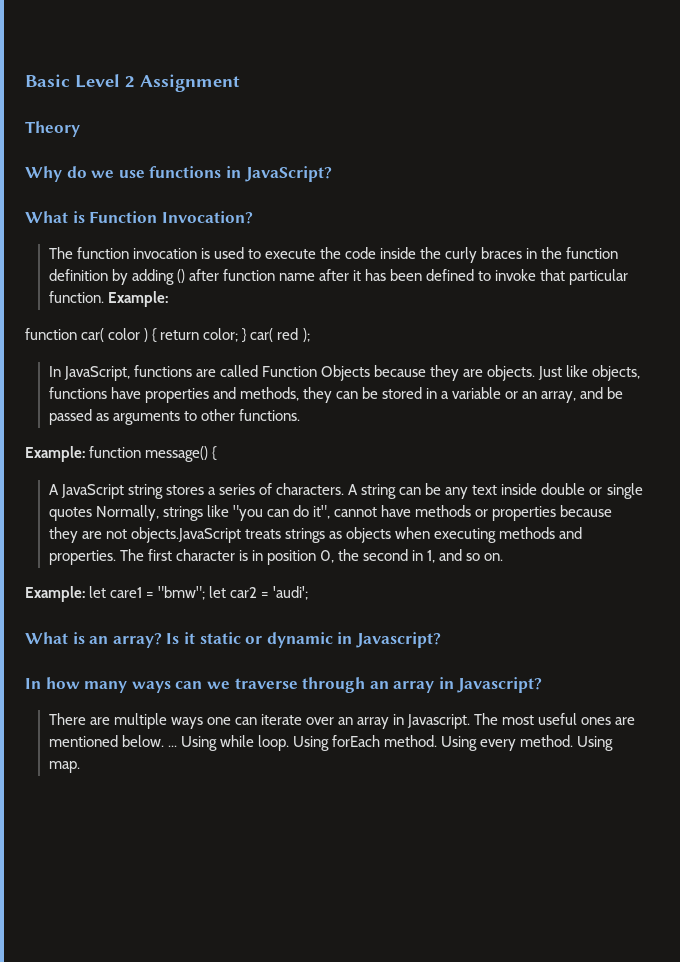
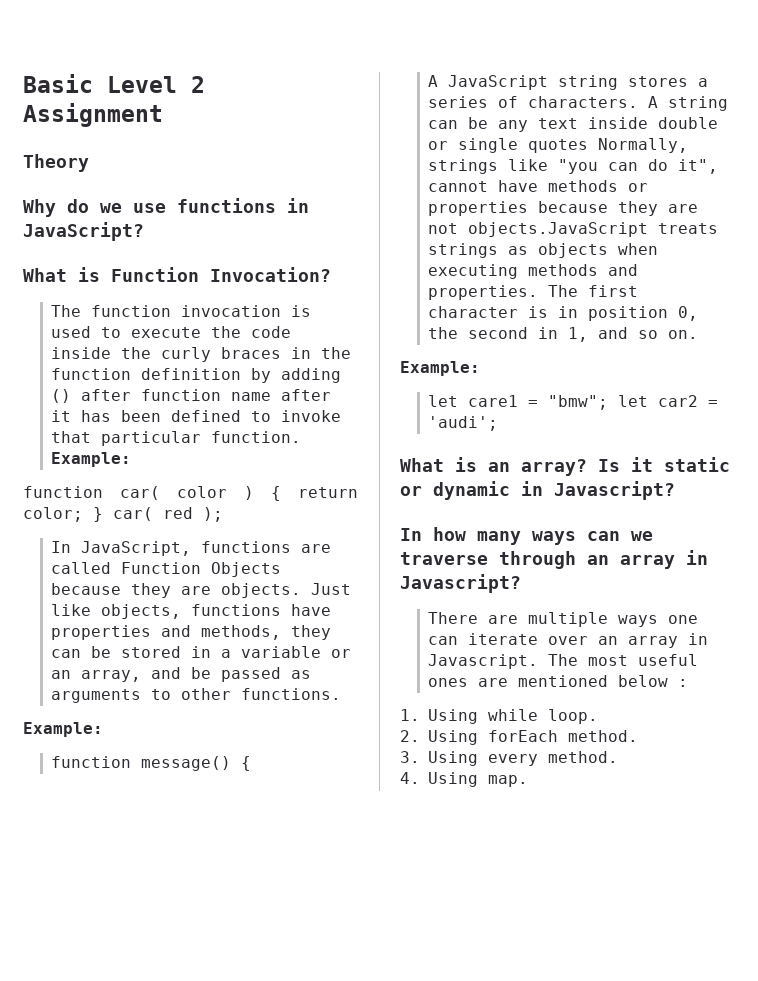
(85, 454) none -> (103, 729) //
(85, 594) none -> (480, 368) //
[121,735,177,747] below. ... -> [618,675,689,687] [400,709,420,721] below : // 1.
(289, 743) none -> [400,730,420,742] // 2.
(438, 741) none -> [400,751,420,763] // 3.
(574, 741) none -> [400,772,420,784] // 4.

